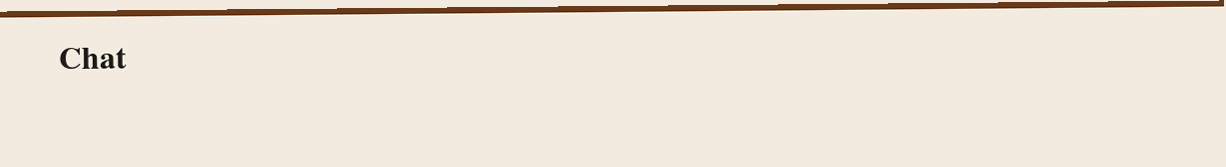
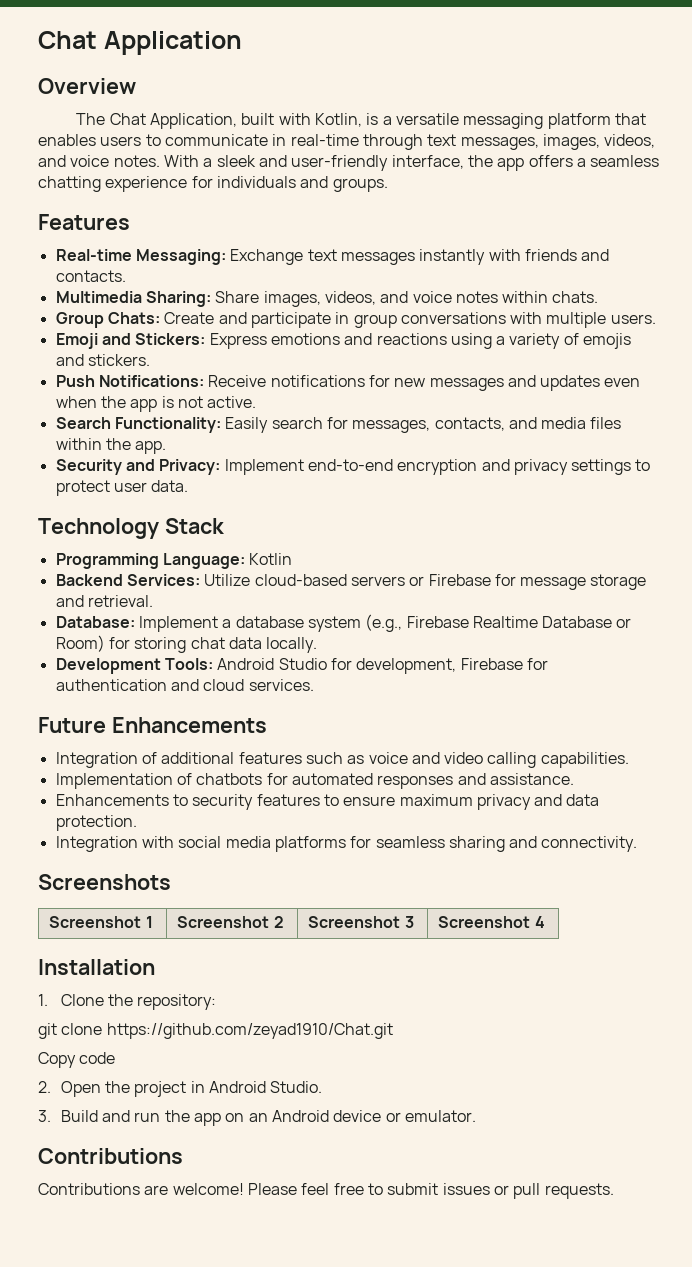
[58,47,127,70] Chat -> [38,31,242,55] [38,78,136,94] [76,113,646,129] [38,134,656,150] [38,155,660,171] [38,176,388,192] [38,214,130,230] [55,249,610,265] [55,270,126,282] [55,291,599,307] [55,312,656,328] [55,333,632,349] [55,354,150,366] [55,375,641,391] [55,396,257,412] [55,417,622,433] [55,438,167,454] [55,459,651,475] [55,480,189,496] [38,518,224,539] [55,553,293,569] [55,574,647,590] [55,595,153,607] [55,614,632,632] [55,635,318,653] [55,658,548,674] [55,679,314,691] [38,717,267,733] [55,752,629,768] [55,773,574,789] [55,794,600,810] [55,815,137,831] [55,836,638,852] [38,874,171,890] [49,916,153,928] [177,916,284,928] [308,916,414,928] [438,916,545,928] [38,959,155,975] [38,994,217,1010] [38,1023,393,1039] [38,1052,116,1068] [38,1081,323,1097] [38,1110,476,1126] [38,1148,183,1164] [38,1183,614,1199] Chat Application // Overview // The Chat Application, built with Kotlin, is a versatile messaging platform that enables users to communicate in real-time through text messages, images, videos, and voice notes. With a sleek and user-friendly interface, the app offers a seamless chatting experience for individuals and groups. // Features // Real-time Messaging: Exchange text messages instantly with friends and contacts. // Multimedia Sharing: Share images, videos, and voice notes within chats. // Group Chats: Create and participate in group conversations with multiple users. // Emoji and Stickers: Express emotions and reactions using a variety of emojis and stickers. // Push Notifications: Receive notifications for new messages and updates even when the app is not active. // Search Functionality: Easily search for messages, contacts, and media files within the app. // Security and Privacy: Implement end-to-end encryption and privacy settings to protect user data. // Technology Stack // Programming Language: Kotlin // Backend Services: Utilize cloud-based servers or Firebase for message storage and retrieval. // Database: Implement a database system (e.g., Firebase Realtime Database or Room) for storing chat data locally. // Development Tools: Android Studio for development, Firebase for authentication and cloud services. // Future Enhancements // Integration of additional features such as voice and video calling capabilities. // Implementation of chatbots for automated responses and assistance. // Enhancements to security features to ensure maximum privacy and data protection. // Integration with social media platforms for seamless sharing and connectivity. // Screenshots // Screenshot 1 | Screenshot 2 | Screenshot 3 | Screenshot 4 // Installation // 1. Clone the repository: // git clone https://github.com/zeyad1910/Chat.git // Copy code // 2. Open the project in Android Studio. // 3. Build and run the app on an Android device or emulator. // Contributions // Contributions are welcome! Please feel free to submit issues or pull requests.

